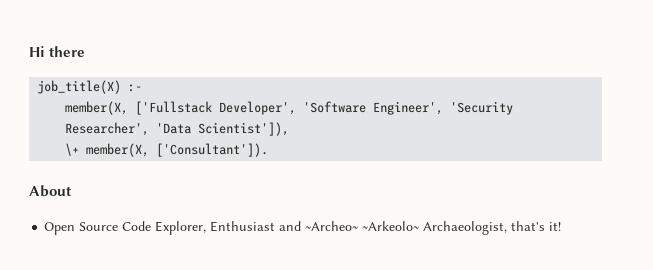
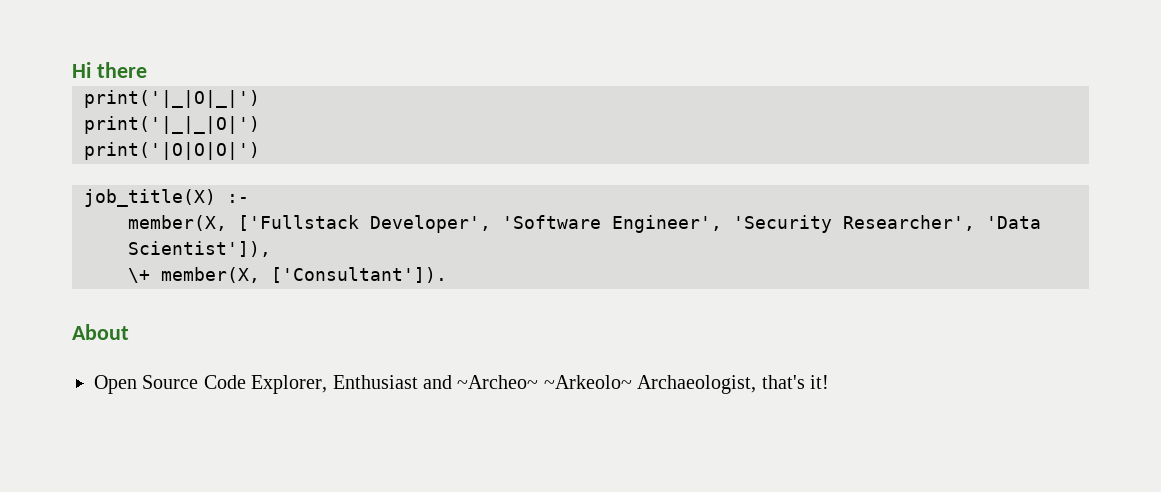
(86, 51) none -> [84,90,260,108] [84,116,260,134] [84,142,260,160] // print('|_|O|_|') // print('|_|_|O|') // print('|O|O|O|')

